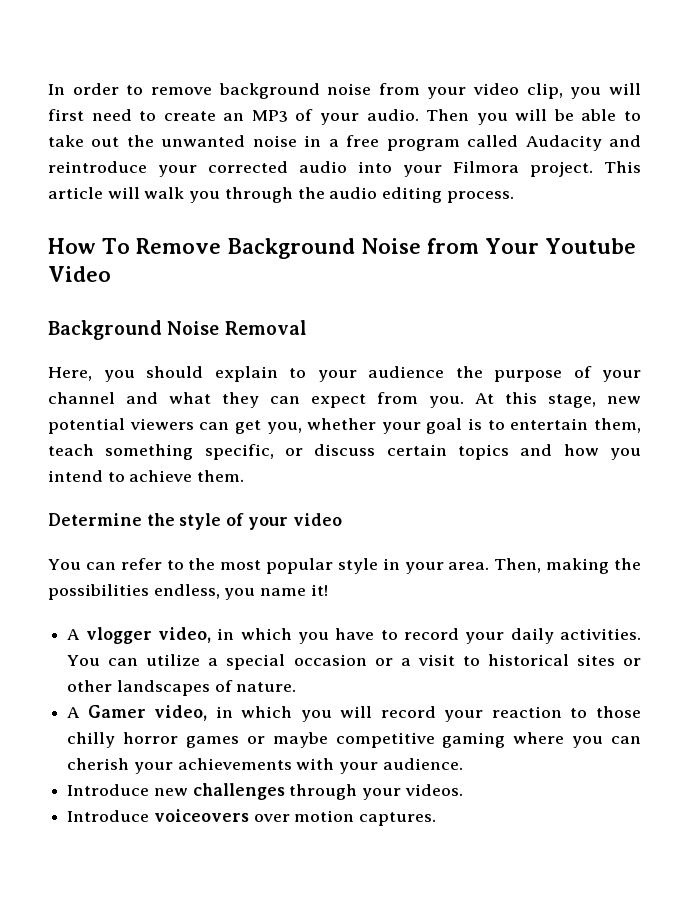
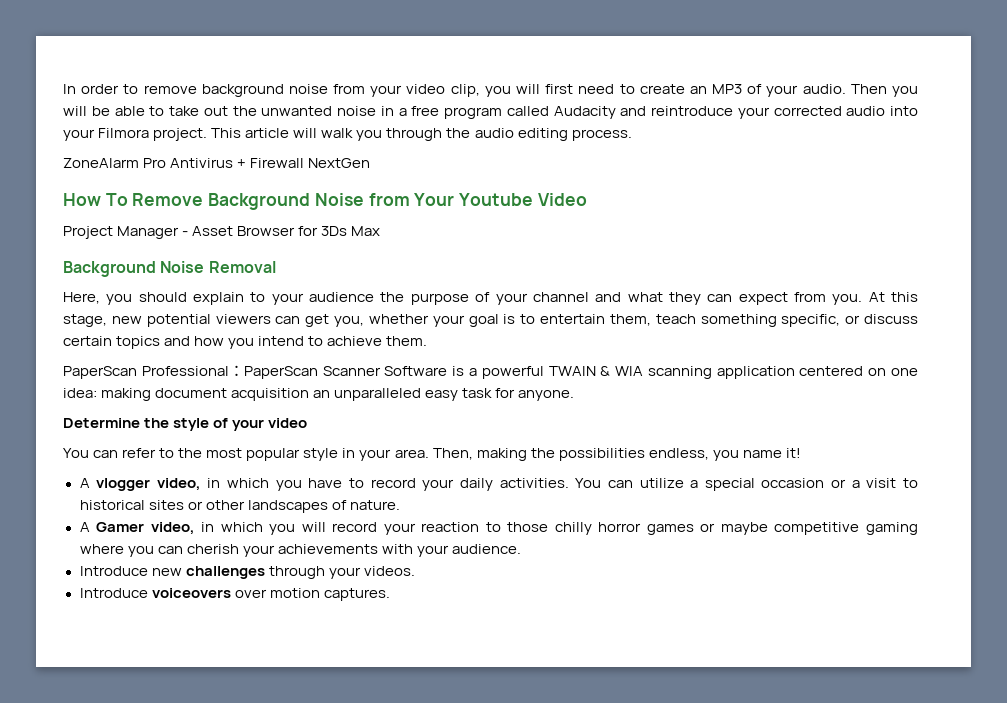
(514, 197) none -> [63,158,371,168] // ZoneAlarm Pro Antivirus + Firewall NextGen
(111, 274) none -> [63,226,381,239] // Project Manager - Asset Browser for 3Ds Max
(245, 476) none -> [63,365,919,379] [63,388,575,401] // PaperScan Professional：PaperScan Scanner Software is a powerful TWAIN & WIA scanning application centered on one idea: making document acquisition an unparalleled easy task for anyone.

